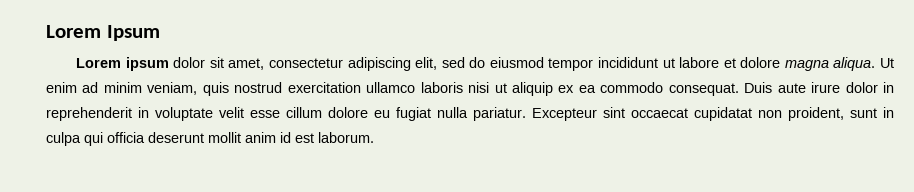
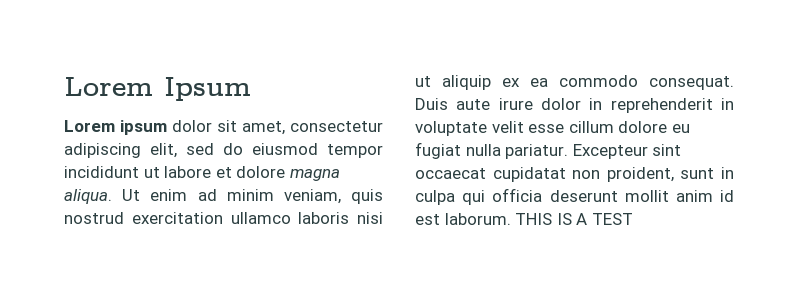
(374, 137) none -> [515,213,633,225] THIS IS A TEST

